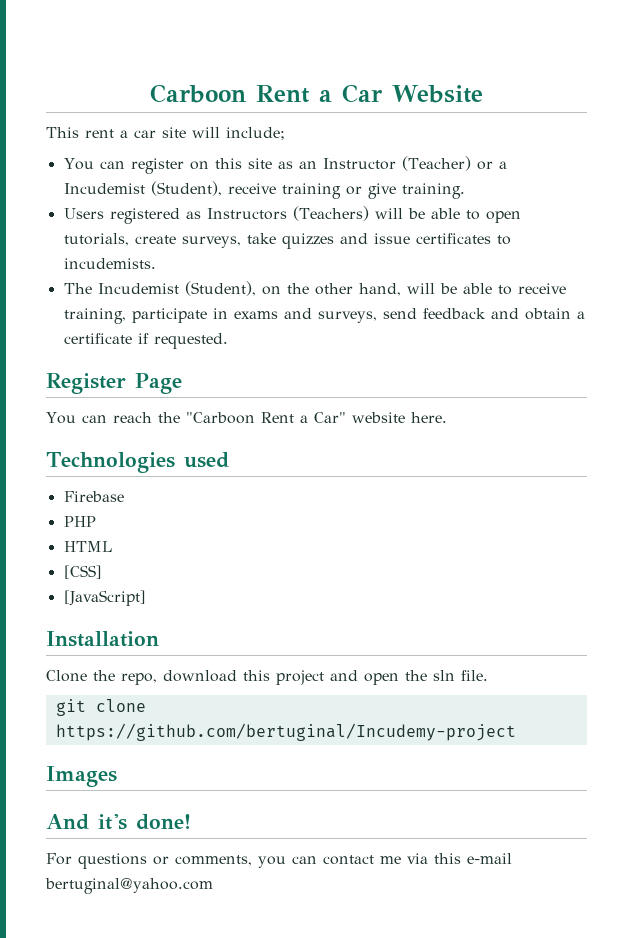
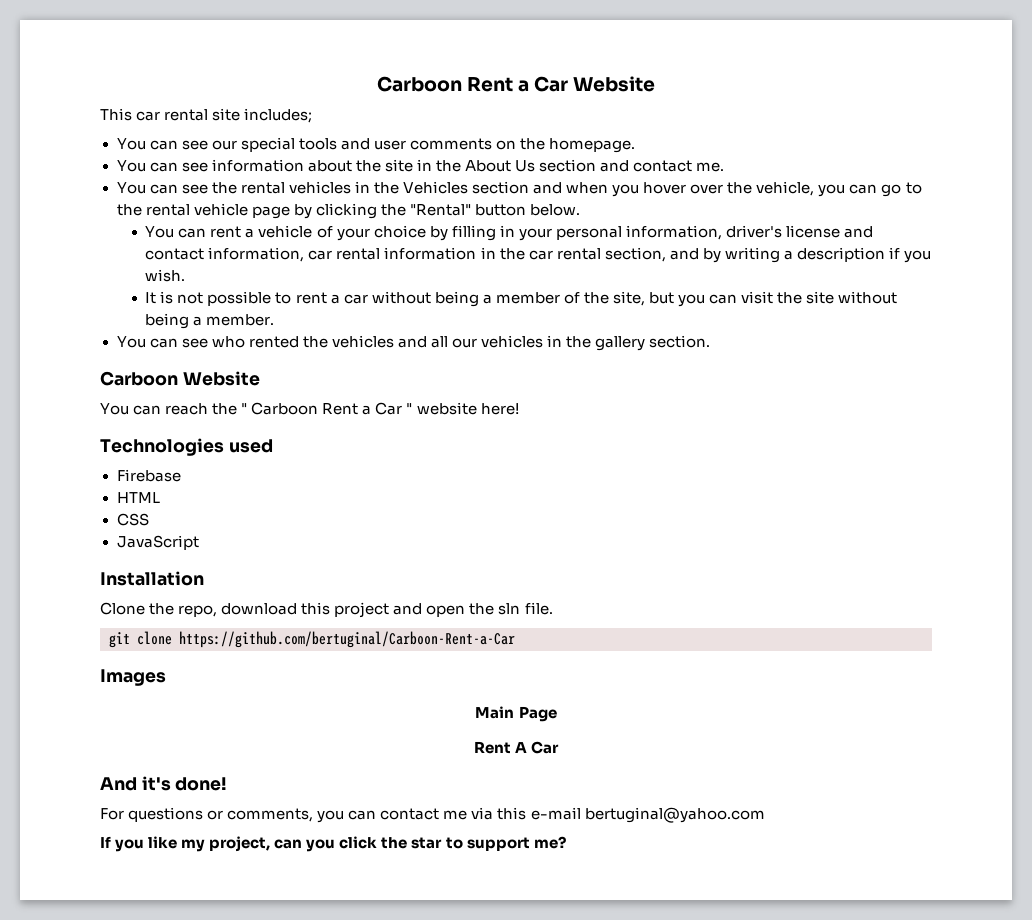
[85,127,285,140] [63,156,507,174] [63,181,465,199] [63,206,521,224] [63,233,511,249] [63,258,156,269] [63,281,566,296] [63,308,585,324] [63,333,228,349] [46,373,182,394] [46,412,447,424] rent a car site will include; // You can register on this site as an Instructor (Teacher) or a Incudemist (Student), receive training or give training. // Users registered as Instructors (Teachers) will be able to open tutorials, create surveys, take quizzes and issue certificates to incudemists. // The Incudemist (Student), on the other hand, will be able to receive training, participate in exams and surveys, send feedback and obtain a certificate if requested. // Register Page // You can reach the "Carboon Rent a Car" website here. -> [136,108,313,123] [116,137,636,153] [116,159,725,172] [116,181,922,197] [116,203,580,219] [145,225,874,241] [145,247,932,263] [145,269,186,282] [145,291,898,307] [145,313,275,329] [116,335,711,351] [100,371,260,386] [100,402,519,415] car rental site includes; // You can see our special tools and user comments on the homepage. // You can see information about the site in the About Us section and contact me. // You can see the rental vehicles in the Vehicles section and when you hover over the vehicle, you can go to the rental vehicle page by clicking the "Rental" button below. // You can rent a vehicle of your choice by filling in your personal information, driver's license and contact information, car rental information in the car rental section, and by writing a description if you wish. // It is not possible to rent a car without being a member of the site, but you can visit the site without being a member. // You can see who rented the vehicles and all our vehicles in the gallery section. // Carboon Website // You can reach the " Carboon Rent a Car " website here!
[63,516,96,527] // PHP -> (181, 475) none
[63,565,102,579] [63,590,146,606] [CSS] // [JavaScript] -> [116,513,149,526] [116,535,199,550] CSS // JavaScript
[55,723,516,741] https://github.com/bertuginal/Incudemy-project -> [179,631,515,648] https://github.com/bertuginal/Carboon-Rent-a-Car
(117, 776) none -> [475,706,557,722] [473,741,560,754] // Main Page // Rent A Car
(213, 886) none -> [100,836,566,852] // If you like my project, can you click the star to support me?

